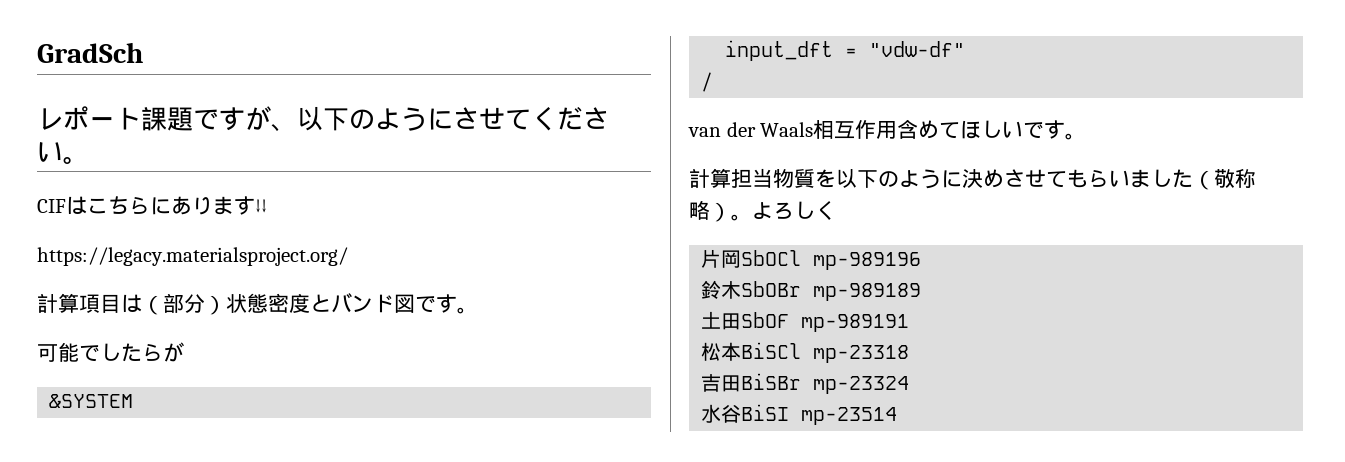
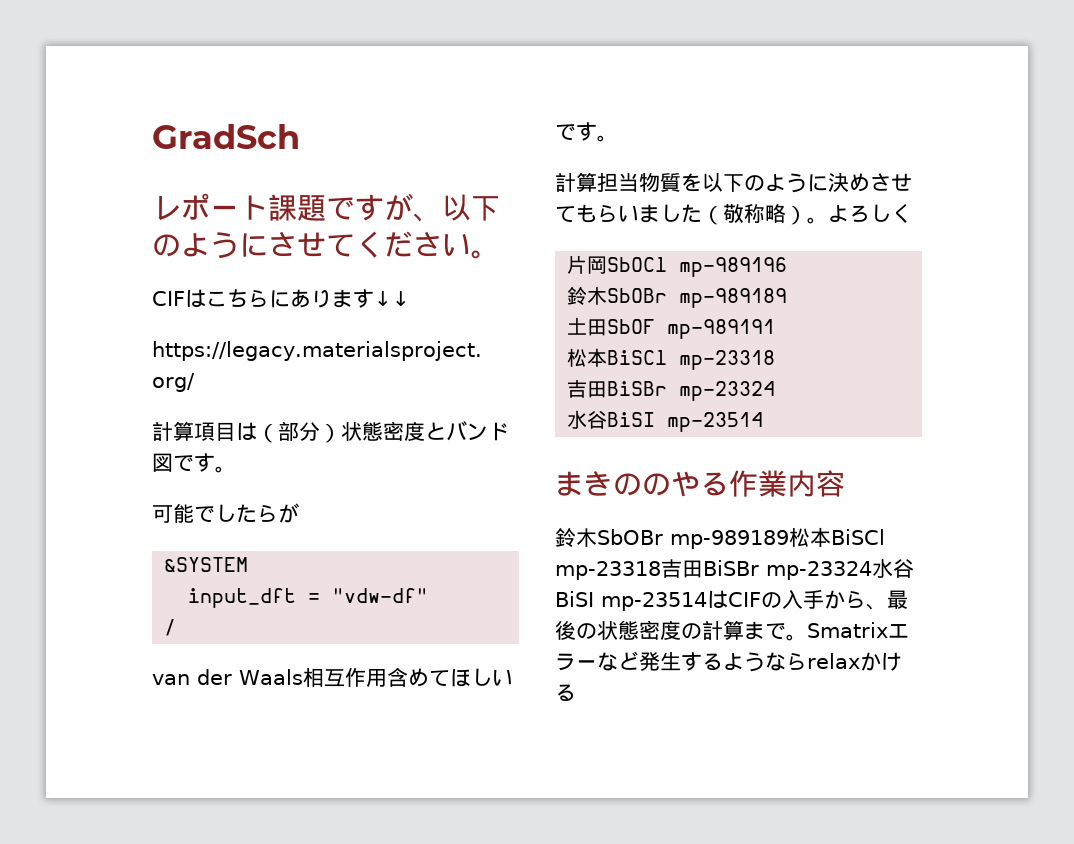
(898, 416) none -> [555,470,845,497] [555,527,885,549] [555,559,914,580] [555,589,908,611] [555,620,909,641] [555,651,902,672] [555,684,576,701] // まきののやる作業内容 // 鈴木SbOBr mp-989189松本BiSCl mp-23318吉田BiSBr mp-23324水谷BiSI mp-23514はCIFの入手から、最後の状態密度の計算まで。Smatrixエラーなど発生するようならrelaxかける

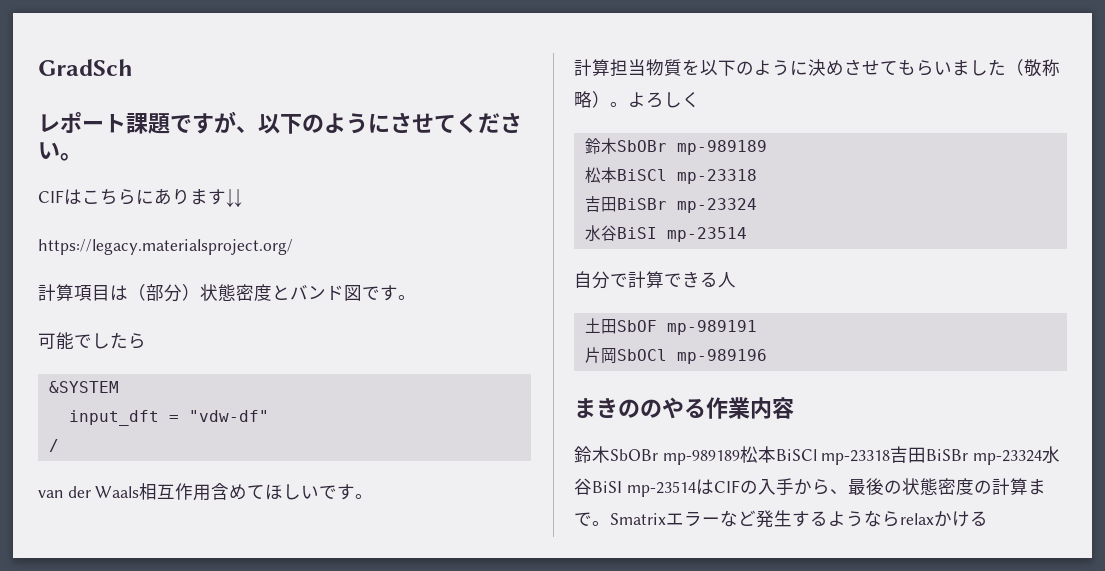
[278,503,299,523] が -> (146, 341) none
[567,255,788,277] [567,286,788,308] [567,317,776,339] // 片岡SbOCl mp-989196 // 鈴木SbOBr mp-989189 // 土田SbOF mp-989191 -> [584,138,767,155] // 鈴木SbOBr mp-989189
(764, 422) none -> [574,271,736,289] [584,318,757,335] [584,347,767,364] // 自分で計算できる人 // 土田SbOF mp-989191 // 片岡SbOCl mp-989196

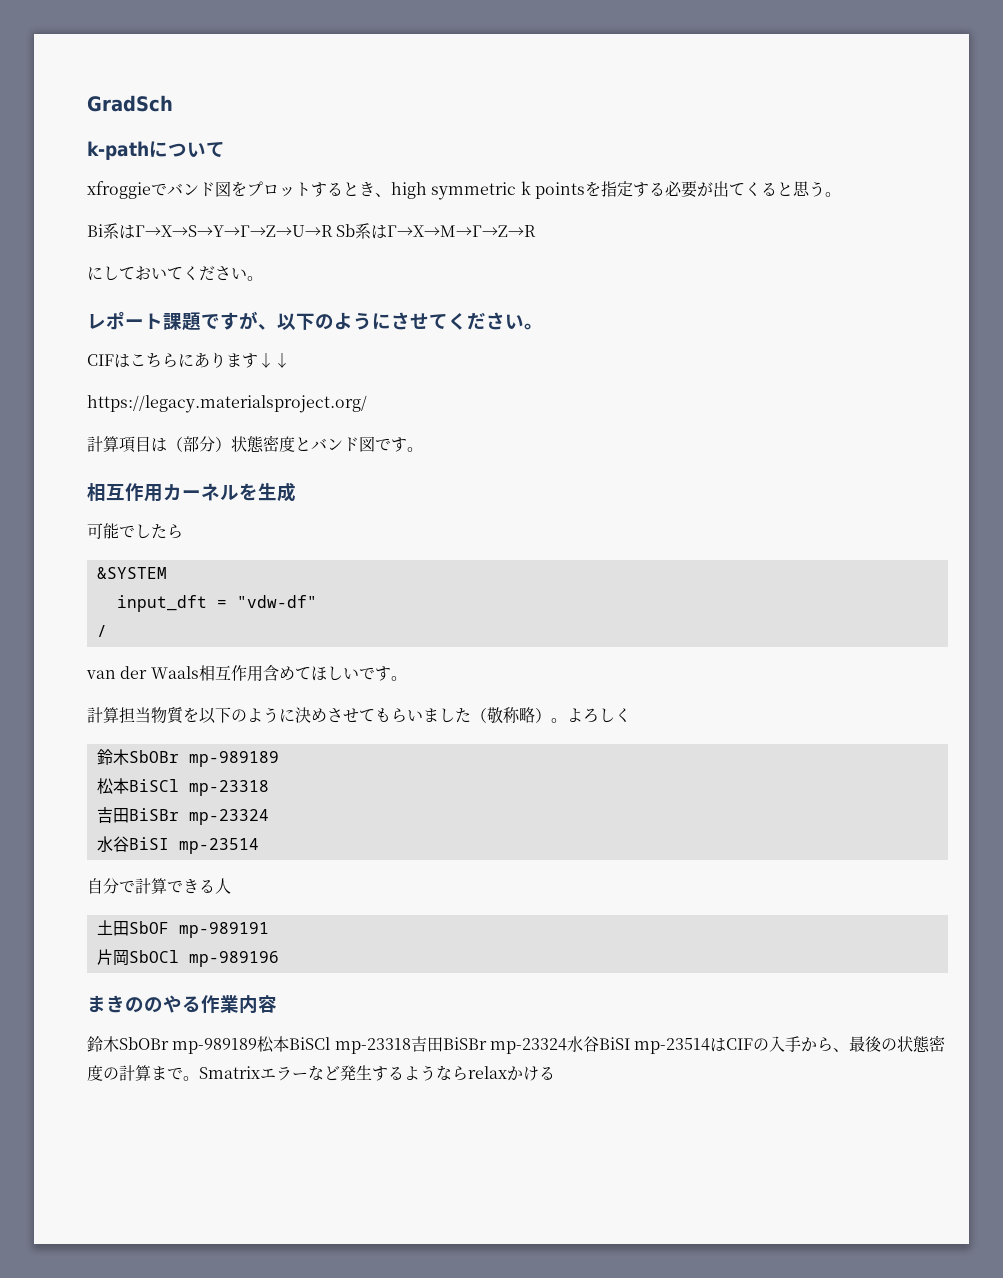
(133, 67) none -> [87,141,225,160] [87,181,841,200] [87,223,537,239] [87,266,263,281] // k-pathについて // xfroggieでバンド図をプロットするとき、high symmetric k pointsを指定する必要が出てくると思う。 // Bi系はΓ→X→S→Y→Γ→Z→U→R Sb系はΓ→X→M→Γ→Z→R // にしておいてください。
(416, 297) none -> [87,482,296,502] // 相互作用カーネルを生成

